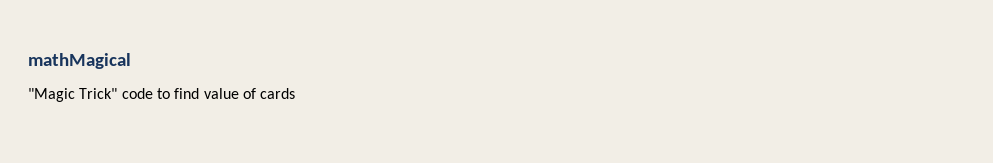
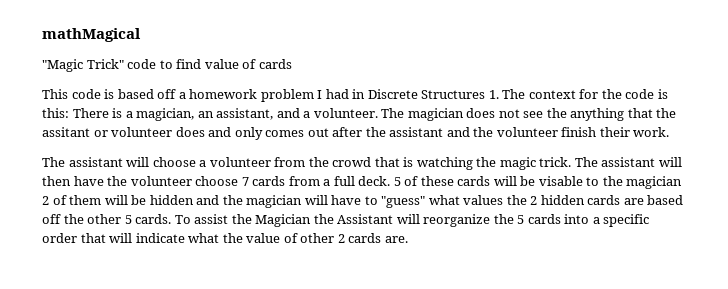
(296, 93) none -> [42,89,668,102] [42,108,677,121] [42,127,670,140] [42,157,682,170] [42,176,683,189] [42,195,684,208] [42,214,650,227] [42,233,408,243] // This code is based off a homework problem I had in Discrete Structures 1. The context for the code is this: There is a magician, an assistant, and a volunteer. The magician does not see the anything that the assitant or volunteer does and only comes out after the assistant and the volunteer finish their work. // The assistant will choose a volunteer from the crowd that is watching the magic trick. The assistant will then have the volunteer choose 7 cards from a full deck. 5 of these cards will be visable to the magician 2 of them will be hidden and the magician will have to "guess" what values the 2 hidden cards are based off the other 5 cards. To assist the Magician the Assistant will reorganize the 5 cards into a specific order that will indicate what the value of other 2 cards are.

